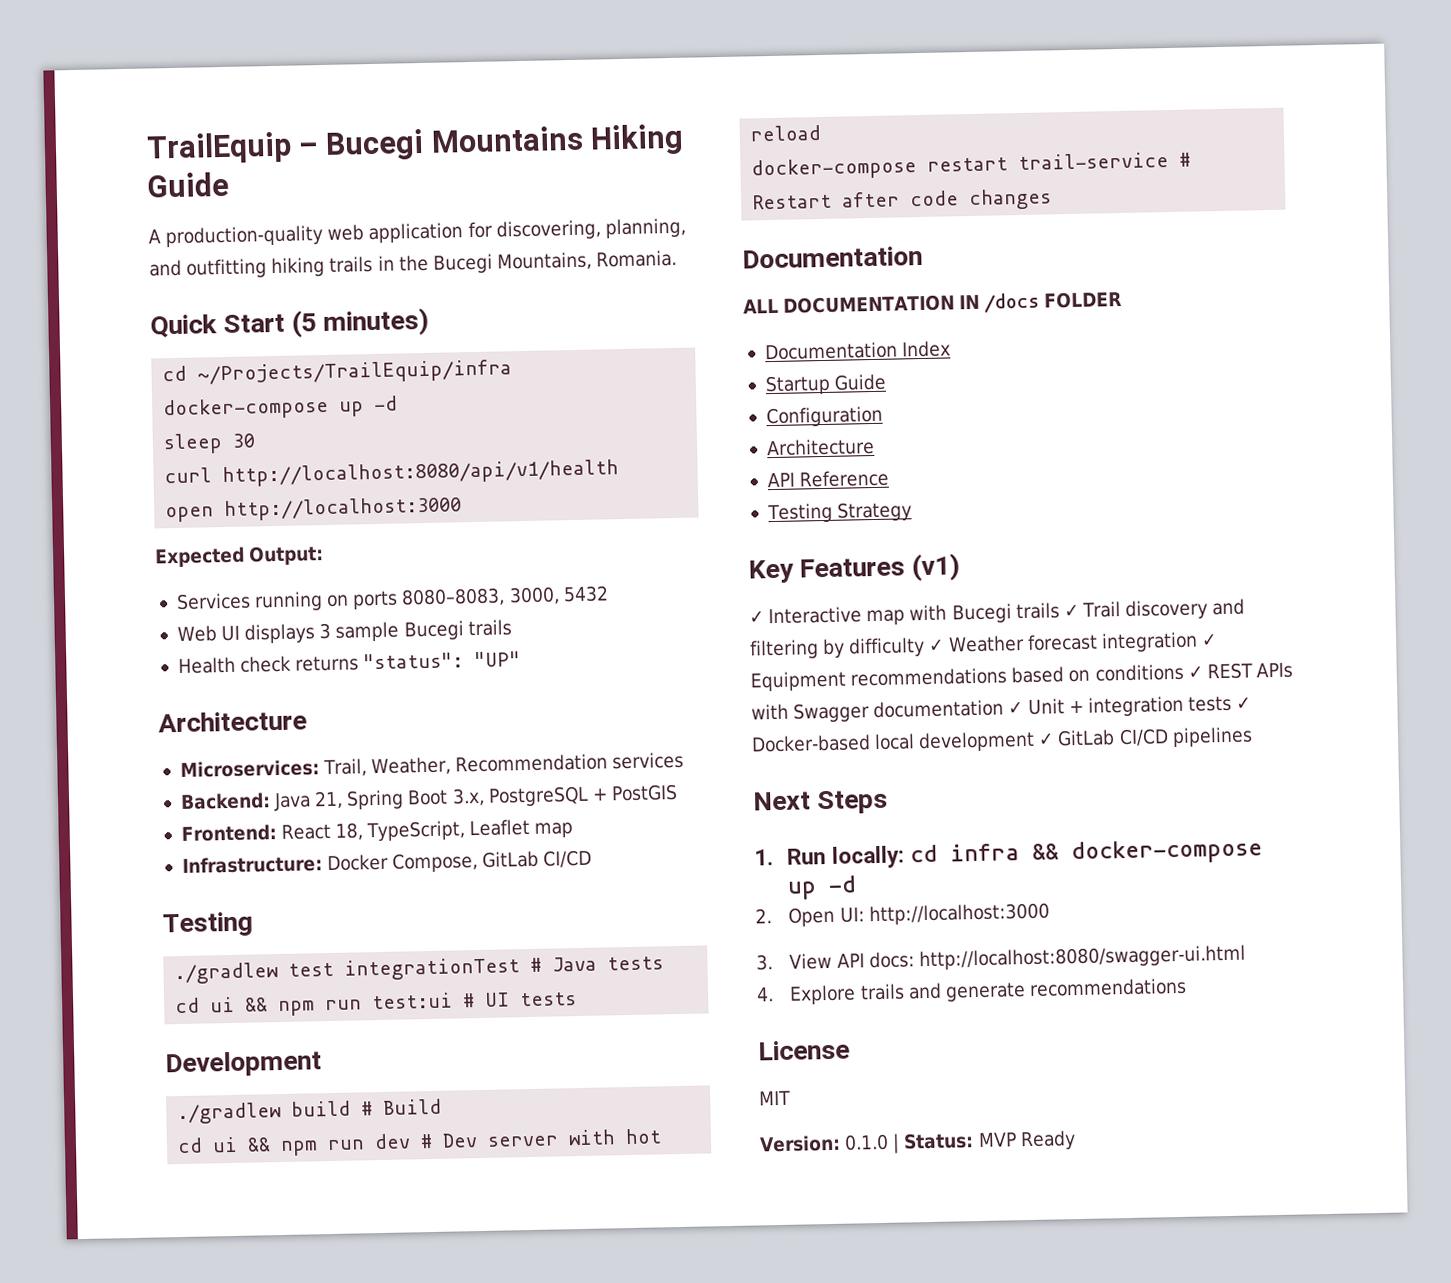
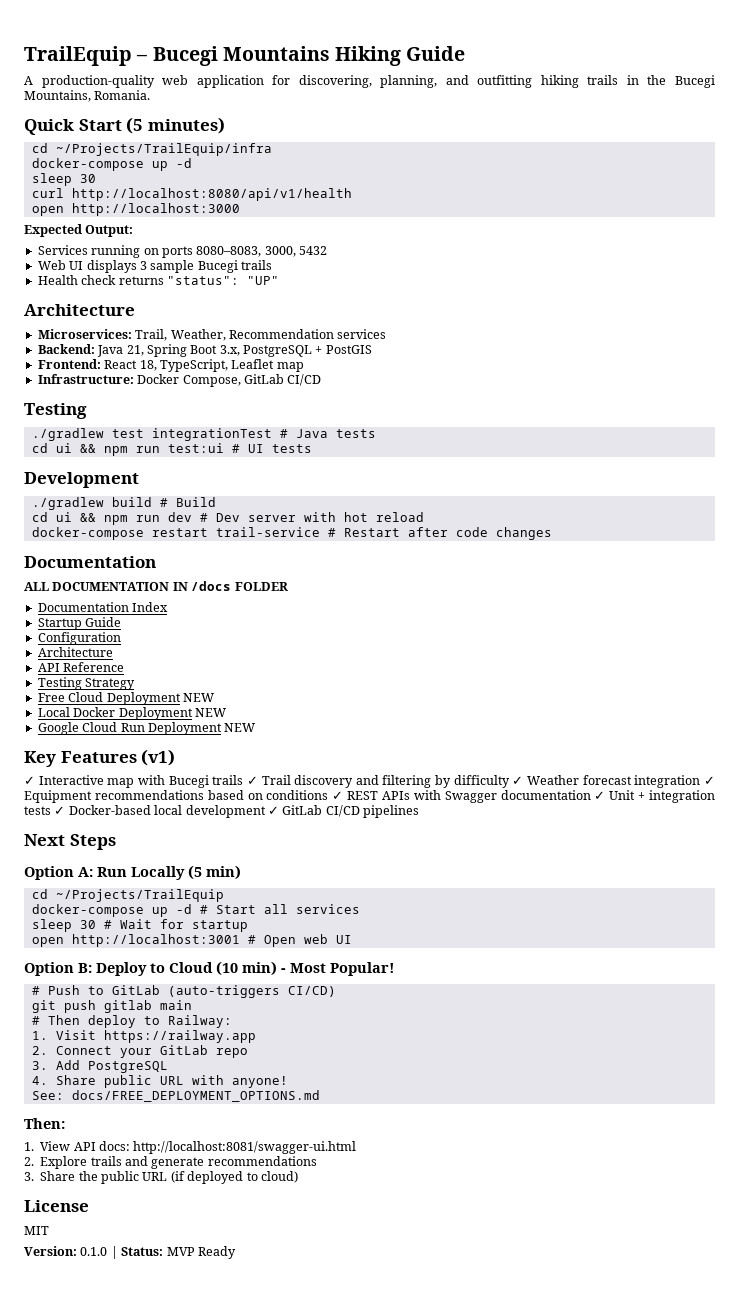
(912, 511) none -> [37,692,214,705] [37,707,226,720] [37,722,256,735] // Free Cloud Deployment NEW // Local Docker Deployment NEW // Google Cloud Run Deployment NEW
[754,838,1263,869] [787,875,858,900] [755,902,1050,927] [756,954,773,971] 1. Run locally: cd infra && docker-compose up -d // 2. Open UI: http://localhost:3000 // 3. -> [24,865,241,880] [31,889,224,902] [31,904,360,917] [31,919,248,932] [31,934,352,947] [24,961,395,976] [31,985,336,998] [31,1000,192,1013] [31,1015,232,1028] [31,1030,256,1043] [31,1045,248,1058] [31,1060,168,1073] [31,1075,288,1088] [31,1090,320,1102] [24,1118,65,1129] [24,1142,34,1151] Option A: Run Locally (5 min) // cd ~/Projects/TrailEquip // docker-compose up -d # Start all services // sleep 30 # Wait for startup // open http://localhost:3001 # Open web UI // Option B: Deploy to Cloud (10 min) - Most Popular! // # Push to GitLab (auto-triggers CI/CD) // git push gitlab main // # Then deploy to Railway: // 1. Visit https://railway.app // 2. Connect your GitLab repo // 3. Add PostgreSQL // 4. Share public URL with anyone! // See: docs/FREE_DEPLOYMENT_OPTIONS.md // Then: // 1.
[918,944,1246,971] [756,987,774,1002] http://localhost:8080/swagger-ui.html // 4. -> [133,1141,357,1154] [24,1157,34,1166] http://localhost:8081/swagger-ui.html // 2.
(1187, 987) none -> [24,1171,298,1184] // 3. Share the public URL (if deployed to cloud)

